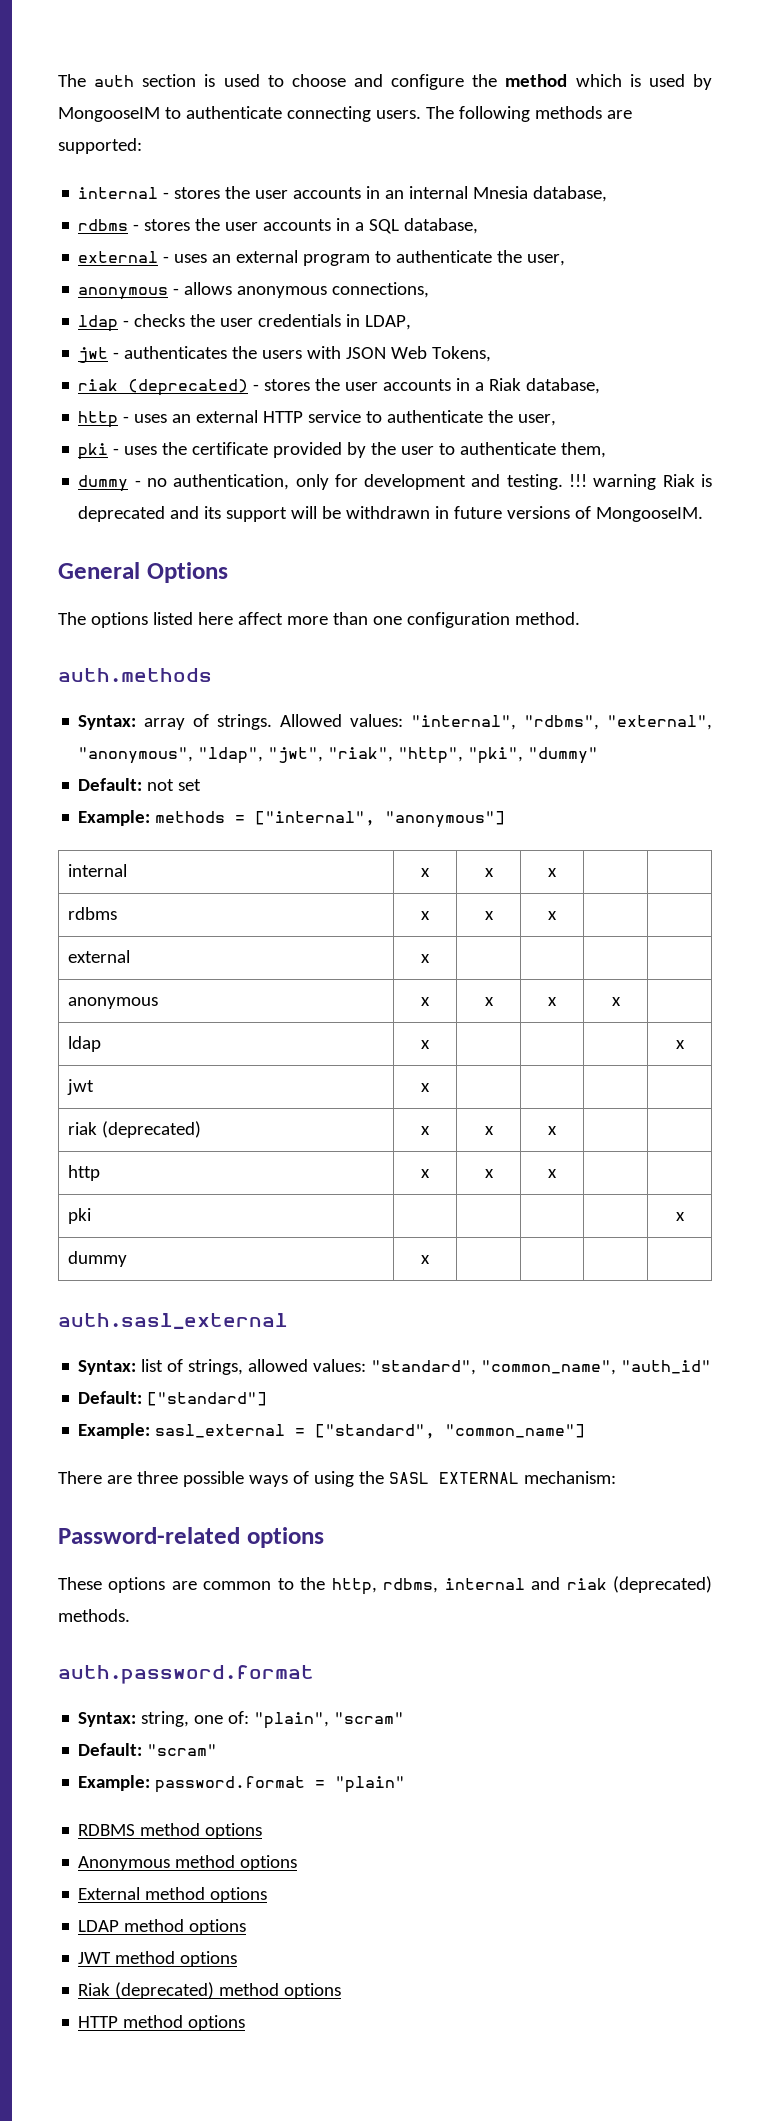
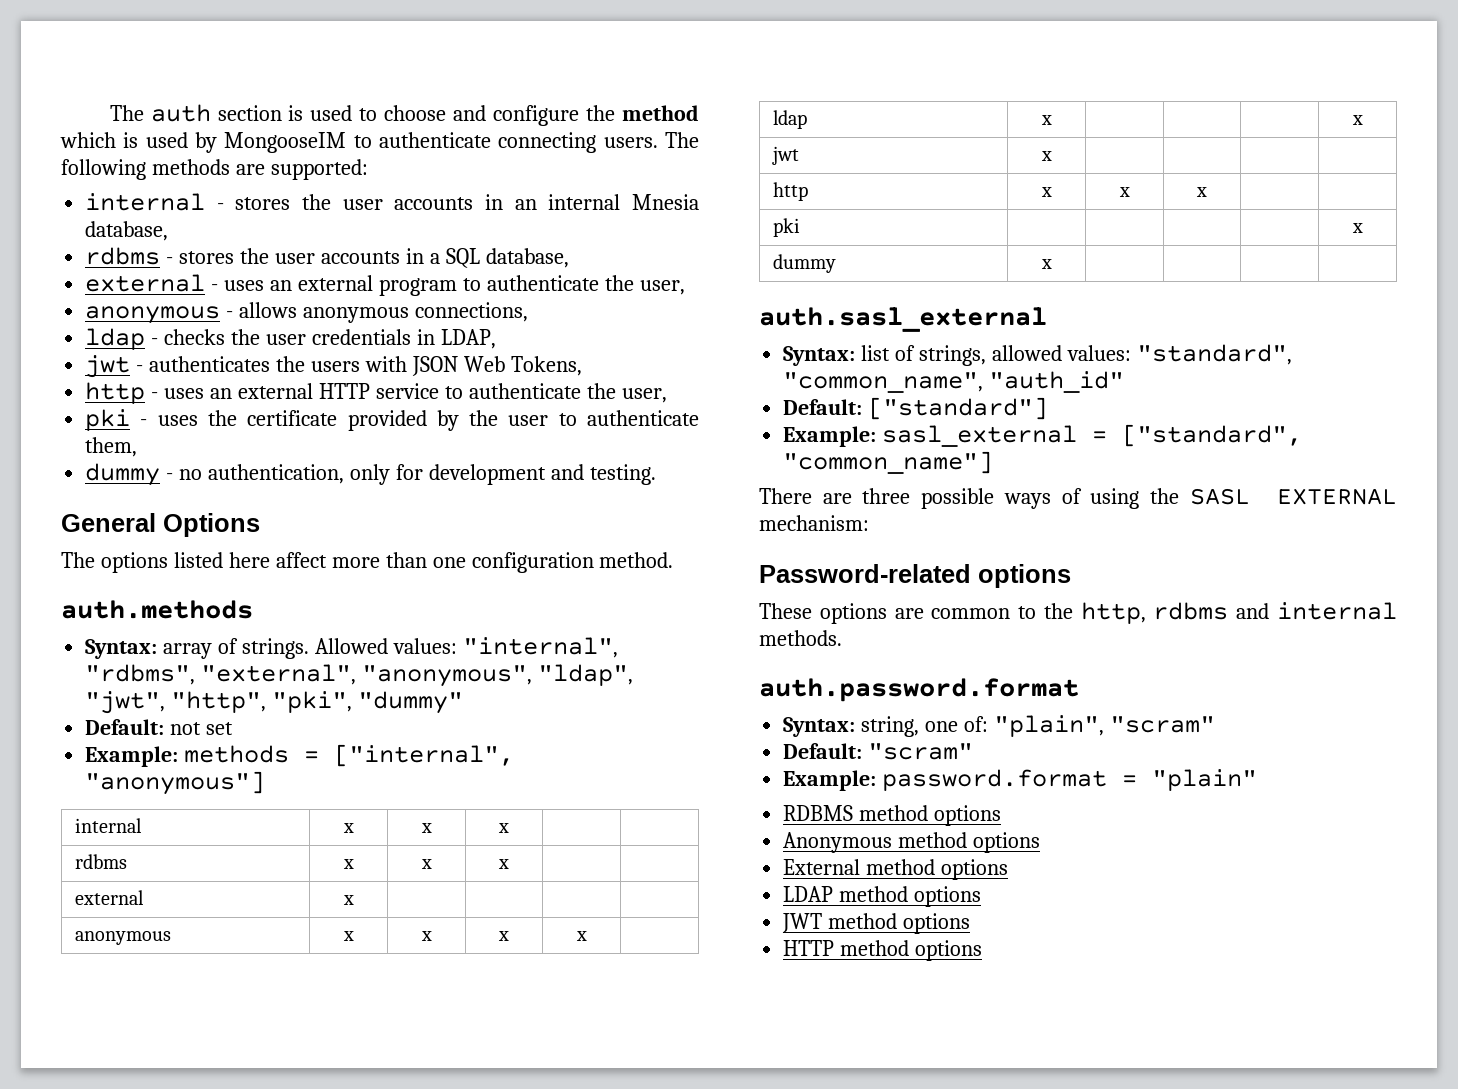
[78,378,601,396] // riak (deprecated) - stores the user accounts in a Riak database, -> (582, 366) none
[569,474,713,490] [78,506,704,522] !!! warning Riak is deprecated and its support will be withdrawn in future versions of MongooseIM. -> (656, 474) none
[328,747,394,762] "riak", -> (166, 702) none
[68,1121,202,1138] [421,1126,430,1135] [484,1126,494,1135] [548,1126,557,1135] // riak (deprecated) | x | x | x | | -> (1052, 156) none
[383,1576,712,1593] rdbms, internal and riak (deprecated) -> [1153,602,1397,620] rdbms and internal
[78,1982,342,1999] // Riak (deprecated) method options -> (971, 923) none

